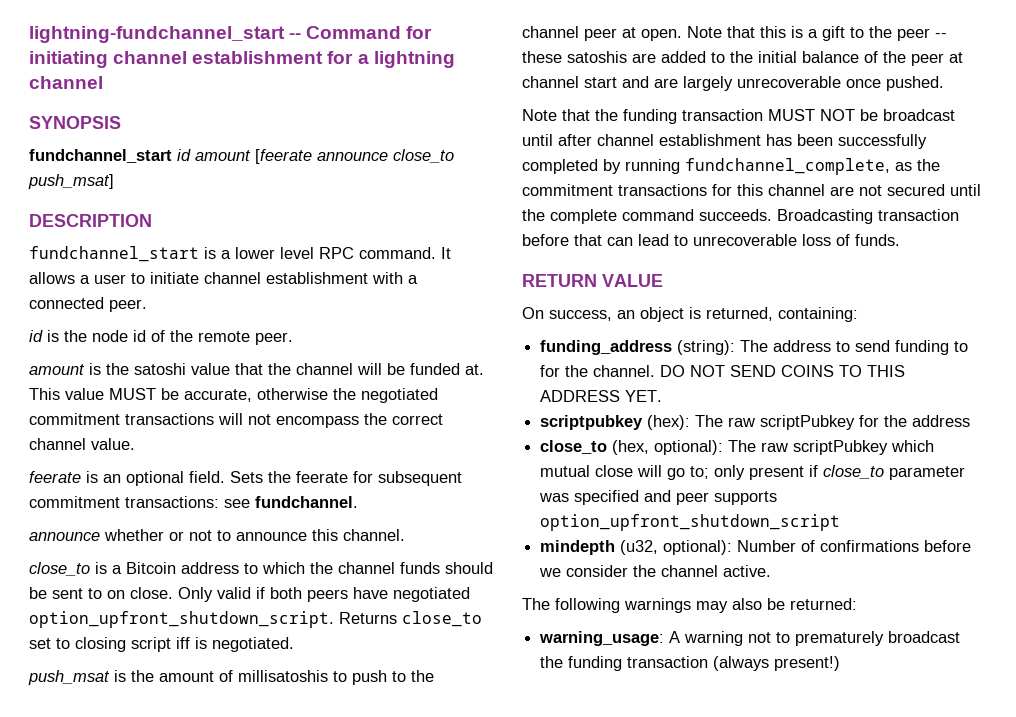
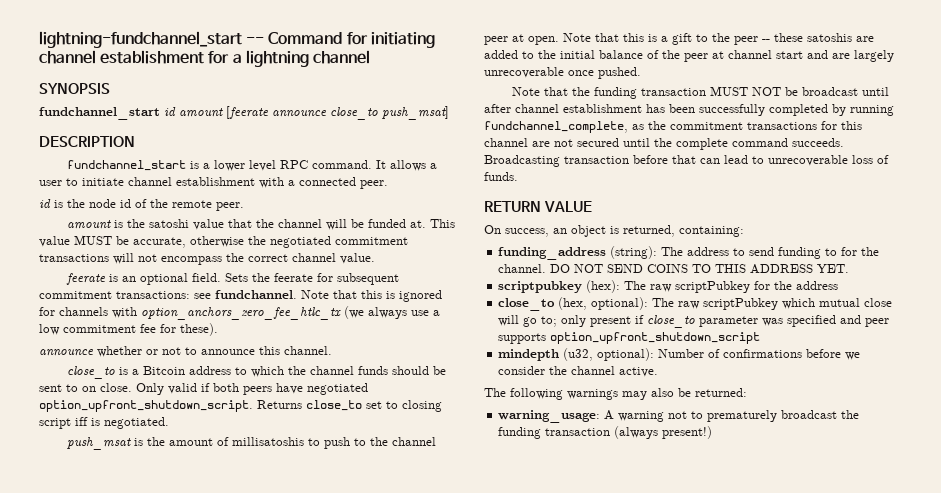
(358, 502) none -> [301,290,442,302] [39,306,440,320] [39,323,218,336] Note that this is ignored for channels with option_anchors_zero_fee_htlc_tx (we always use a low commitment fee for these).

